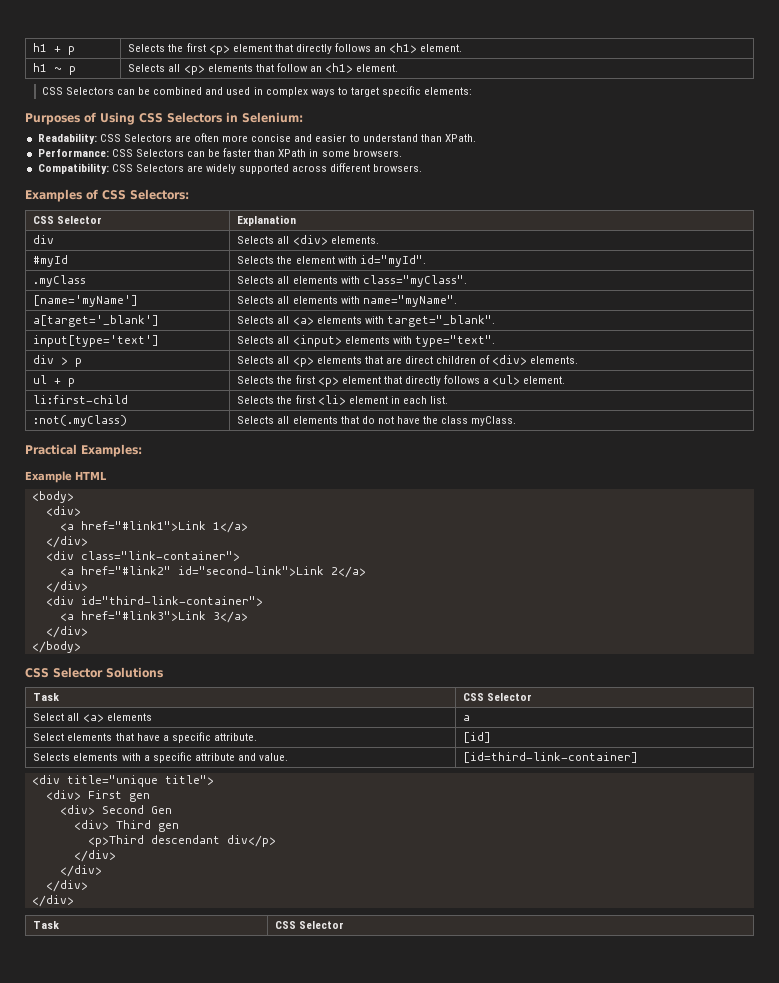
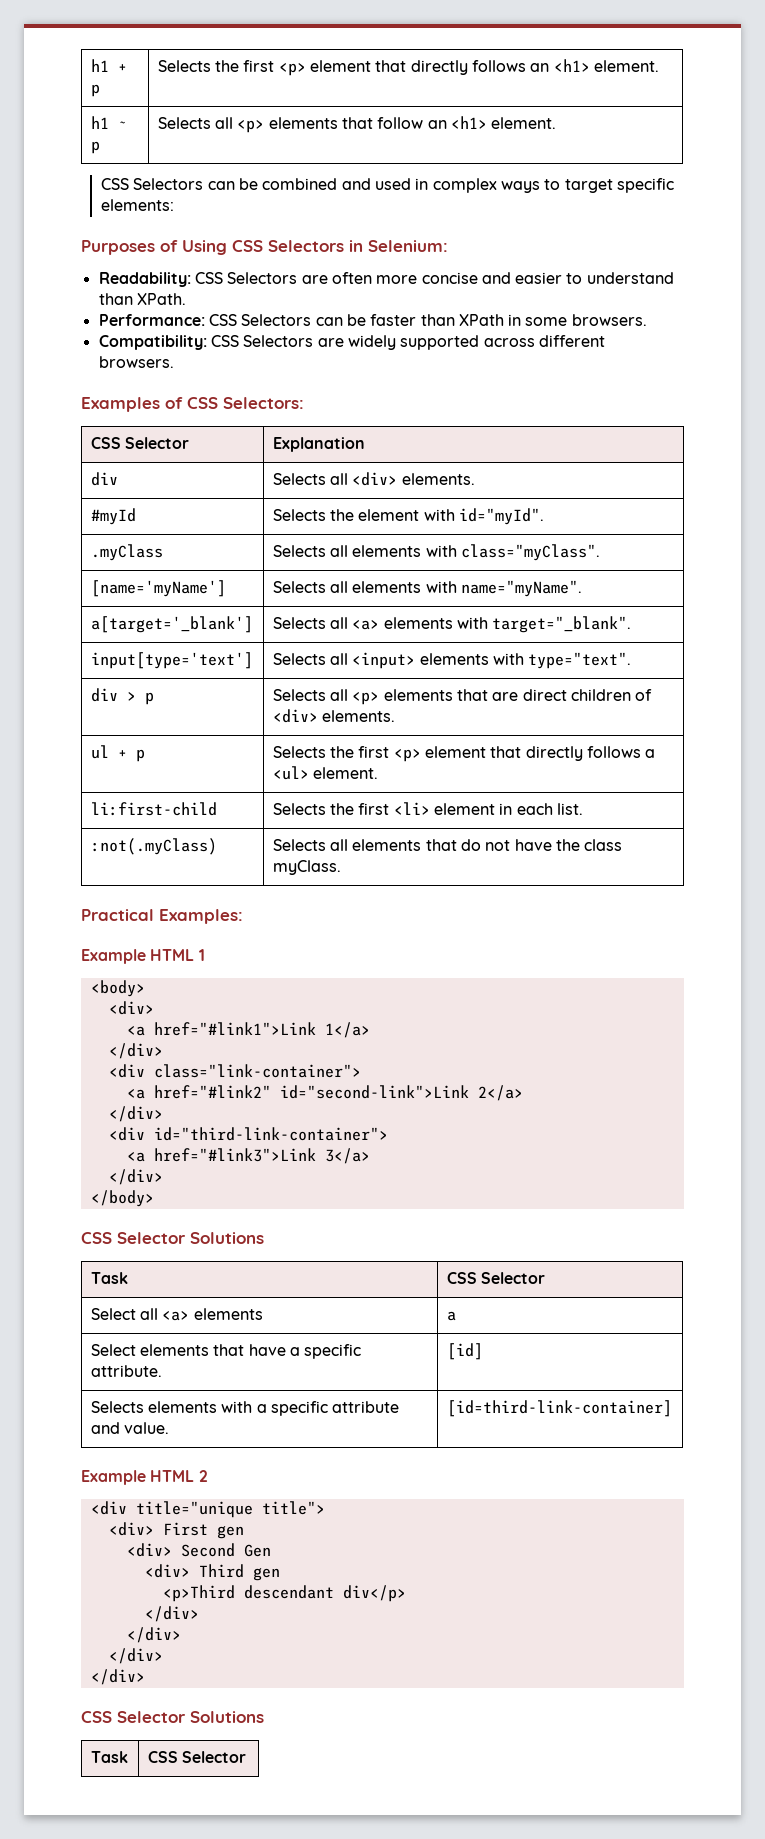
(107, 475) none -> [198,949,205,961] 1
(639, 757) none -> [81,1470,208,1485] // Example HTML 2
(74, 901) none -> [81,1711,264,1723] // CSS Selector Solutions

